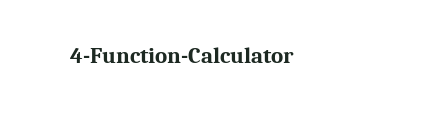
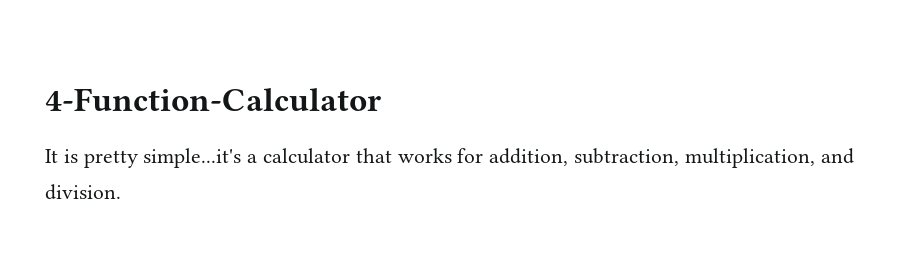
(294, 55) none -> [45,148,854,168] [45,184,121,200] // It is pretty simple...it's a calculator that works for addition, subtraction, multiplication, and division.

